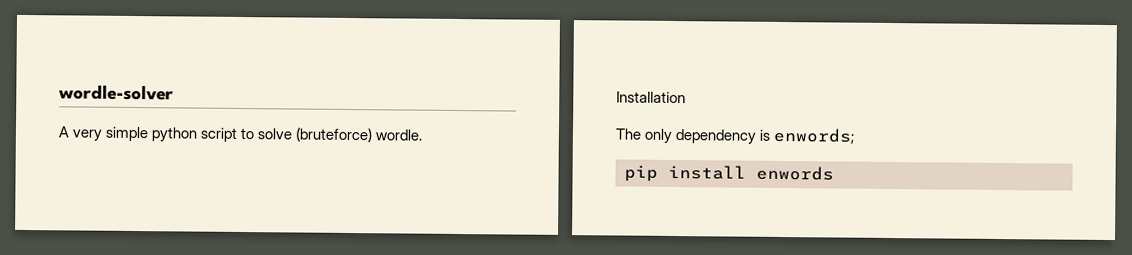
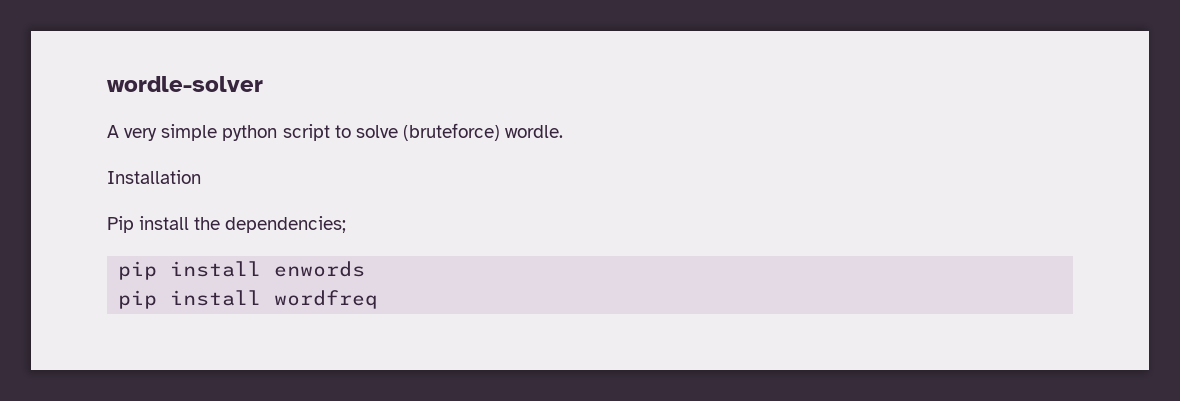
[615,127,856,145] The only dependency is enwords; -> [107,216,347,233] Pip install the dependencies;
(834, 173) none -> [118,290,379,309] // pip install wordfreq

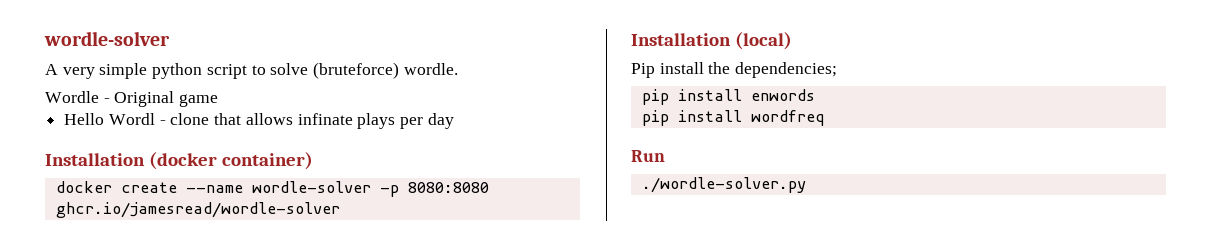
[107,170,201,184] Installation -> [45,91,219,107] [64,113,454,129] [45,152,313,170] [55,181,489,197] [55,202,340,218] [631,32,792,50] Wordle - Original game // Hello Wordl - clone that allows infinate plays per day // Installation (docker container) // docker create --name wordle-solver -p 8080:8080 ghcr.io/jamesread/wordle-solver // Installation (local)
(379, 299) none -> [631,150,665,162] [641,177,806,193] // Run // ./wordle-solver.py

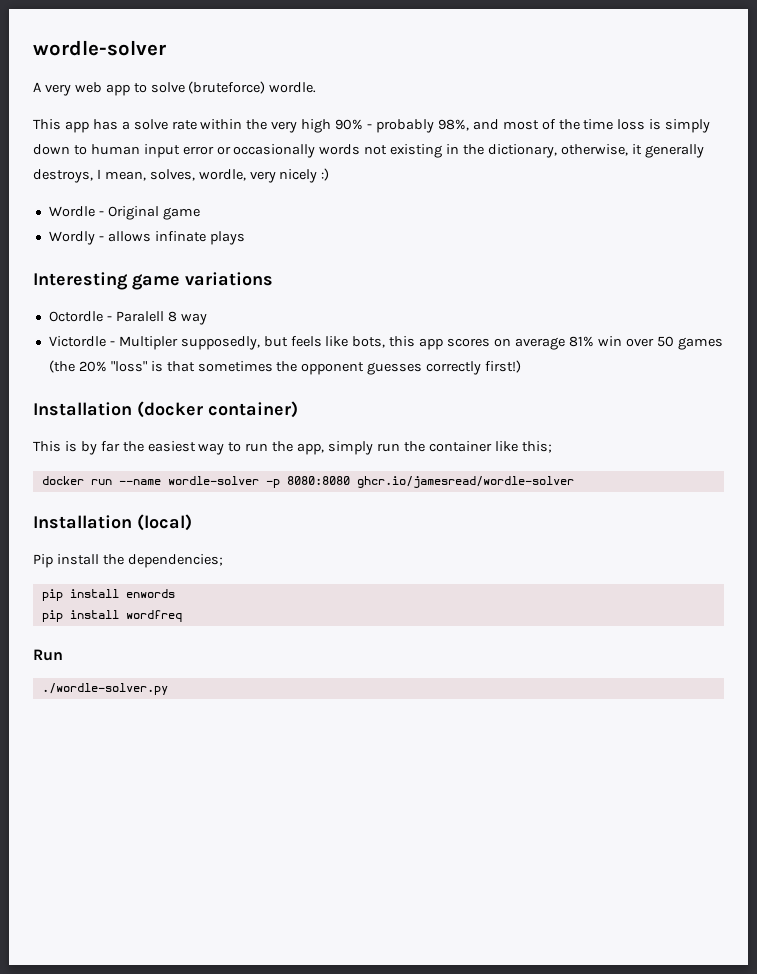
[99,63,247,79] simple python script -> [74,82,130,96] web app
[45,91,219,107] [64,113,454,129] [45,152,313,170] Wordle - Original game // Hello Wordl - clone that allows infinate plays per day // Installation (docker container) -> [33,119,711,133] [33,144,704,158] [33,168,330,183] [48,206,200,220] [48,231,245,245] [33,272,273,290] [48,311,207,325] [48,336,723,350] [48,360,522,375] [33,401,298,418] [33,441,552,455] This app has a solve rate within the very high 90% - probably 98%, and most of the time loss is simply down to human input error or occasionally words not existing in the dictionary, otherwise, it generally destroys, I mean, solves, wordle, very nicely :) // Wordle - Original game // Wordly - allows infinate plays // Interesting game variations // Octordle - Paralell 8 way // Victordle - Multipler supposedly, but feels like bots, this app scores on average 81% win over 50 games (the 20% "loss" is that sometimes the opponent guesses correctly first!) // Installation (docker container) // This is by far the easiest way to run the app, simply run the container like this;
[120,182,177,193] create -> [90,479,112,485] run

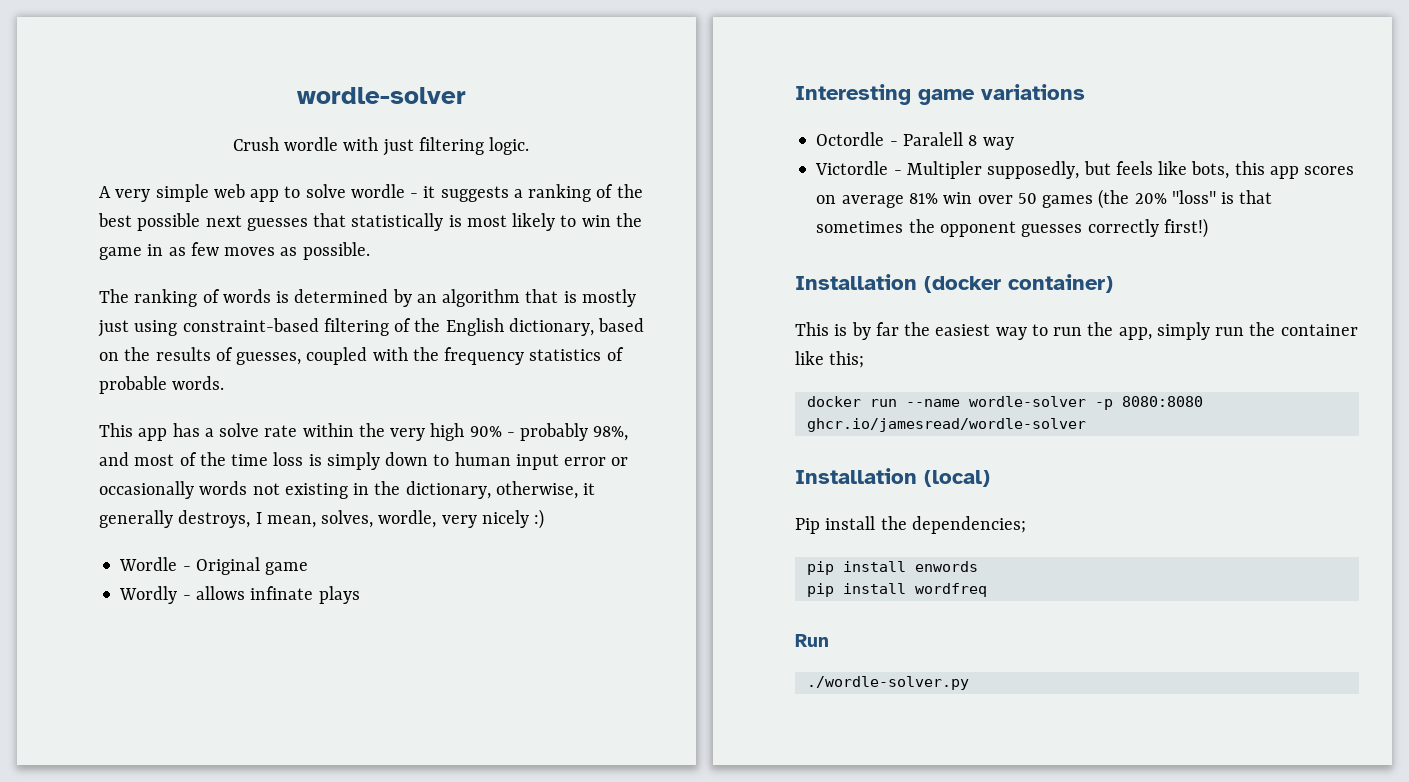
[33,40,166,56] wordle-solver -> [296,87,466,104] [232,137,530,156] wordle-solver // Crush wordle with just filtering logic.
(71, 90) none -> [155,184,209,202] simple
[188,81,317,94] (bruteforce) wordle. -> [350,184,643,202] [98,213,642,231] [99,242,370,260] [99,289,636,307] [98,318,645,337] [99,347,624,365] [99,376,225,394] wordle - it suggests a ranking of the best possible next guesses that statistically is most likely to win the game in as few moves as possible. // The ranking of words is determined by an algorithm that is mostly just using constraint-based filtering of the English dictionary, based on the results of guesses, coupled with the frequency statistics of probable words.

